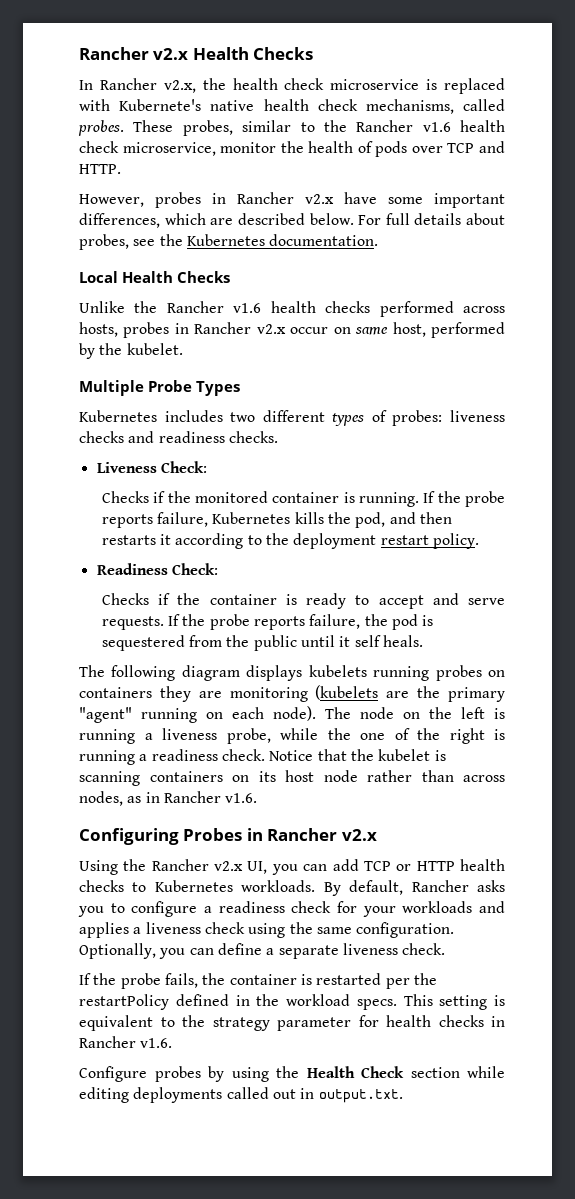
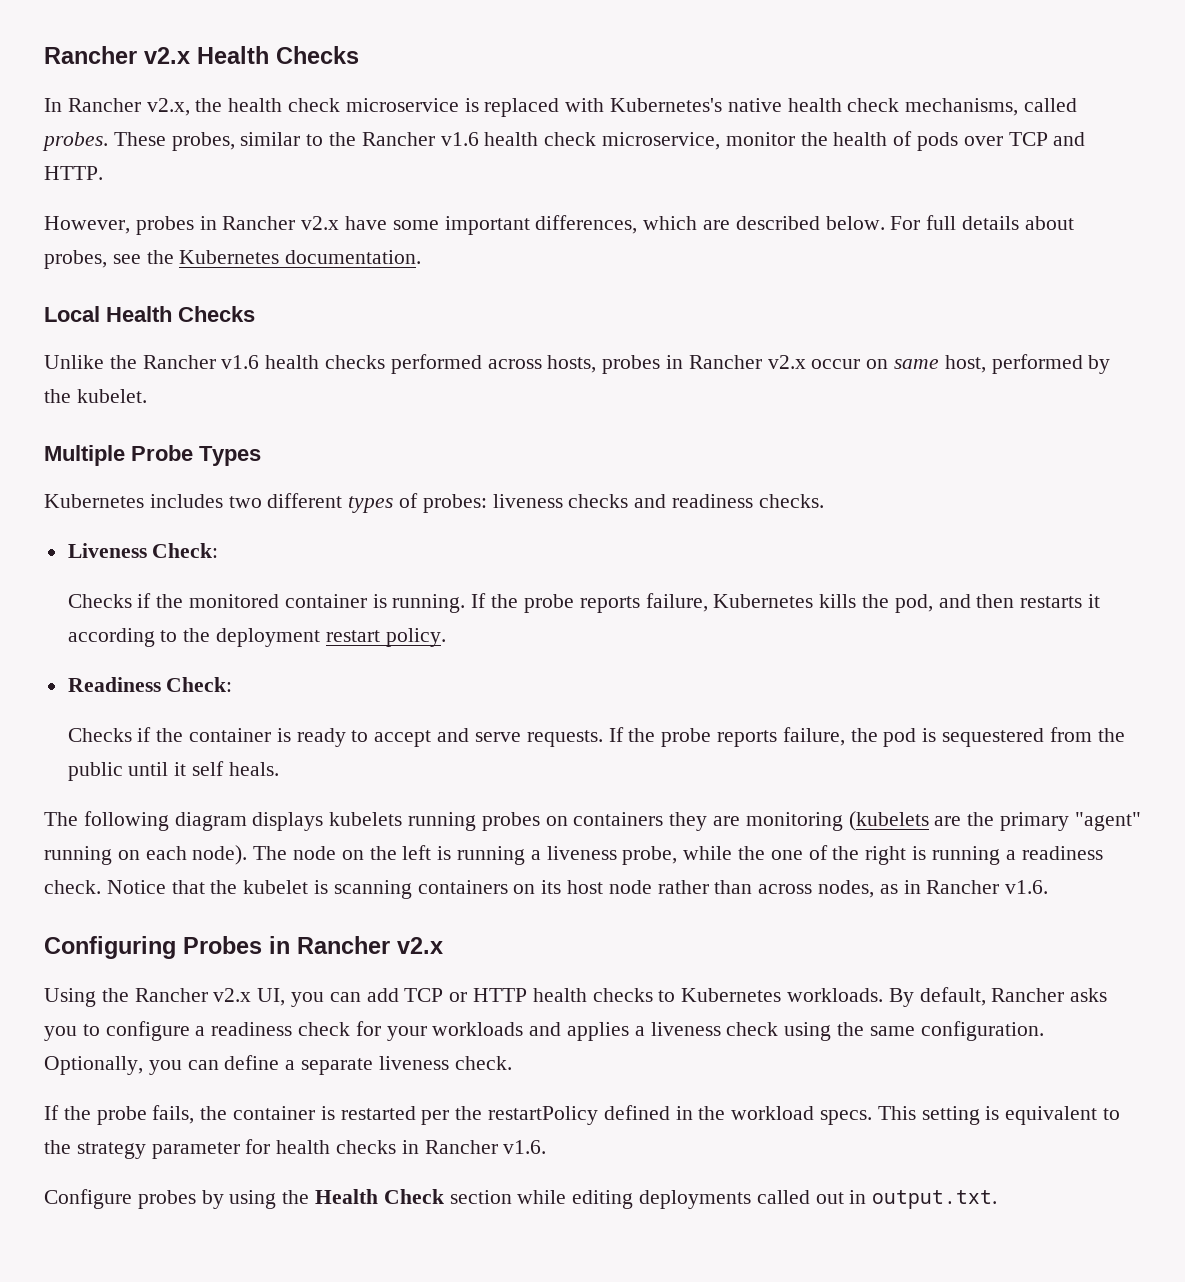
[119,99,202,111] Kubernete's -> [610,98,723,112] Kubernetes's

